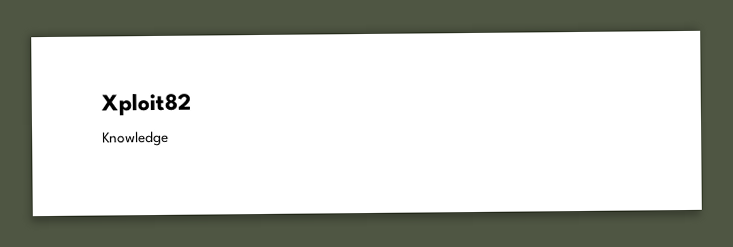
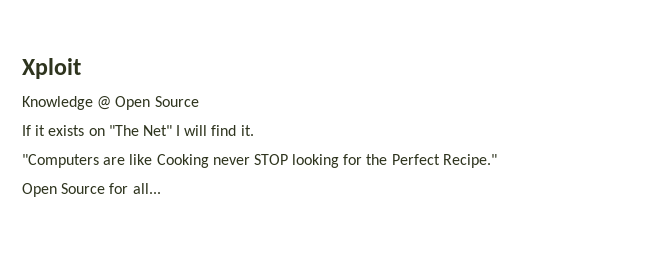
[101,92,191,116] Xploit82 -> [22,58,81,79] Xploit
(169, 138) none -> [97,96,199,110] [22,125,254,136] [22,154,497,168] [22,183,161,197] @ Open Source // If it exists on "The Net" I will find it. // "Computers are like Cooking never STOP looking for the Perfect Recipe." // Open Source for all...

